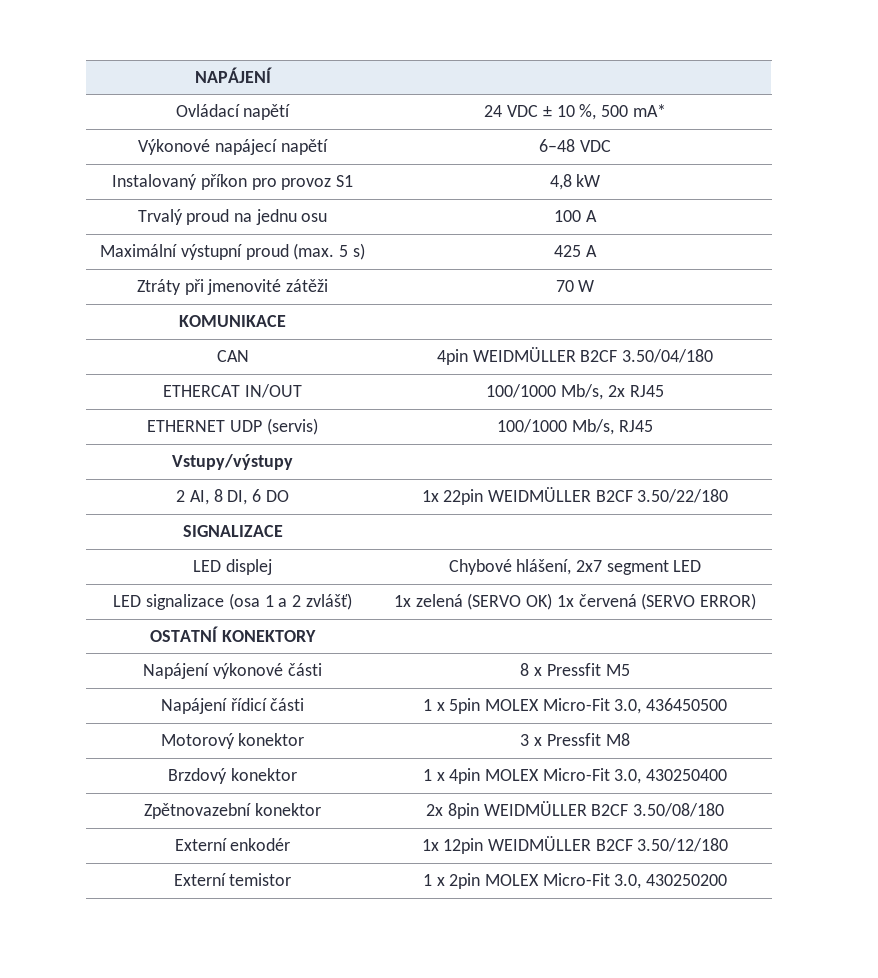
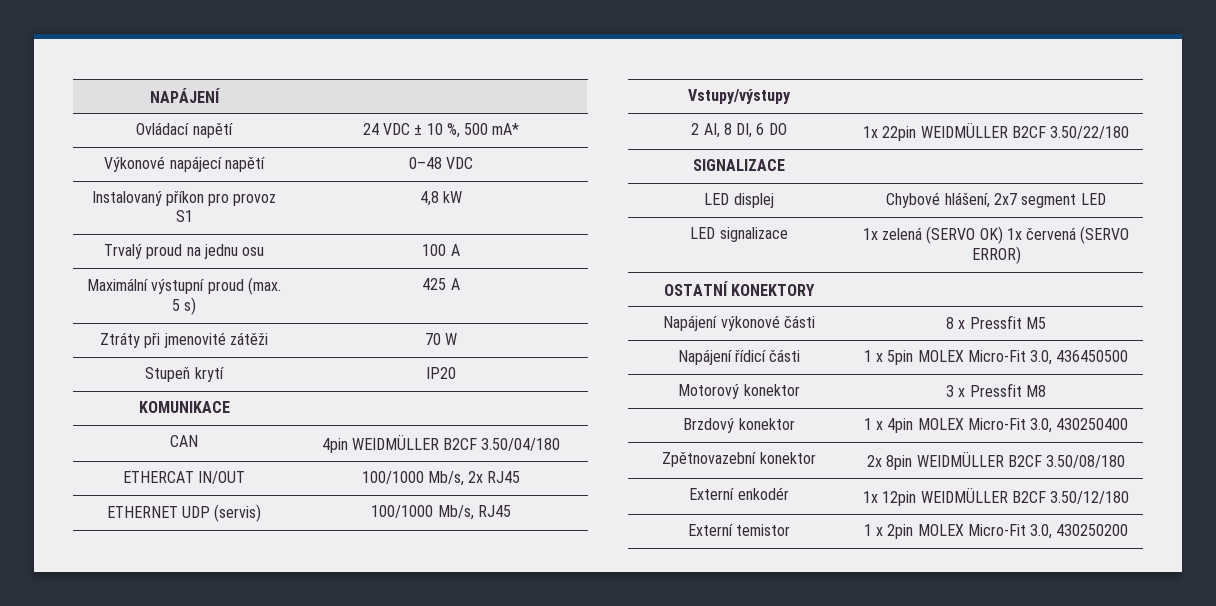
[539,139,576,152] 6–48 -> [408,157,442,169] 0–48
(595, 286) none -> [145,367,224,382] [425,367,456,379] // Stupeň krytí | IP20
[228,593,352,610] (osa 1 a 2 zvlášť) -> (788, 234) none

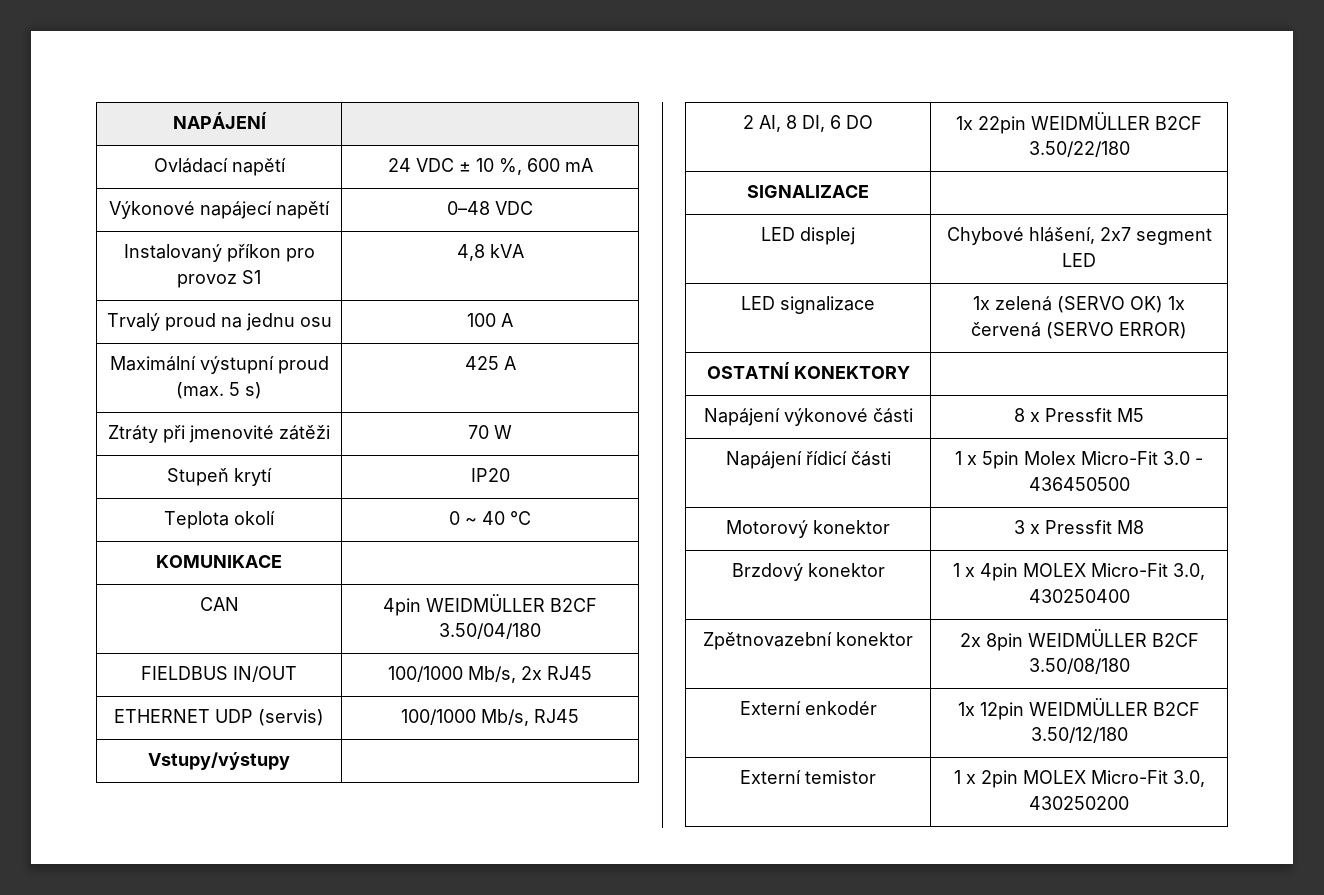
[464,123,520,135] 500 mA* -> [526,158,593,172] 600 mA
[443,191,463,203] kW -> [489,244,524,258] kVA
(456, 373) none -> [164,511,275,529] [449,511,531,525] // Teplota okolí | 0 ~ 40 °C
[122,471,194,483] ETHERCAT -> [141,666,228,680] FIELDBUS
[917,350,1053,365] MOLEX Micro-Fit 3.0, -> [1024,451,1203,465] Molex Micro-Fit 3.0 -

